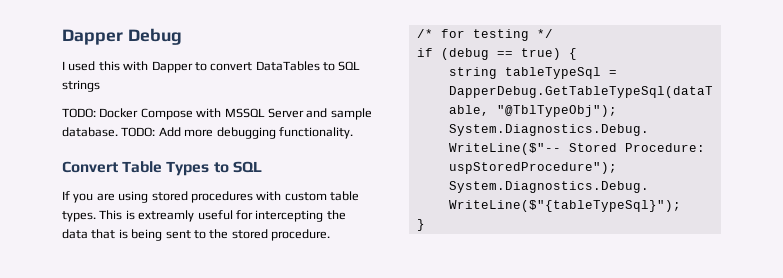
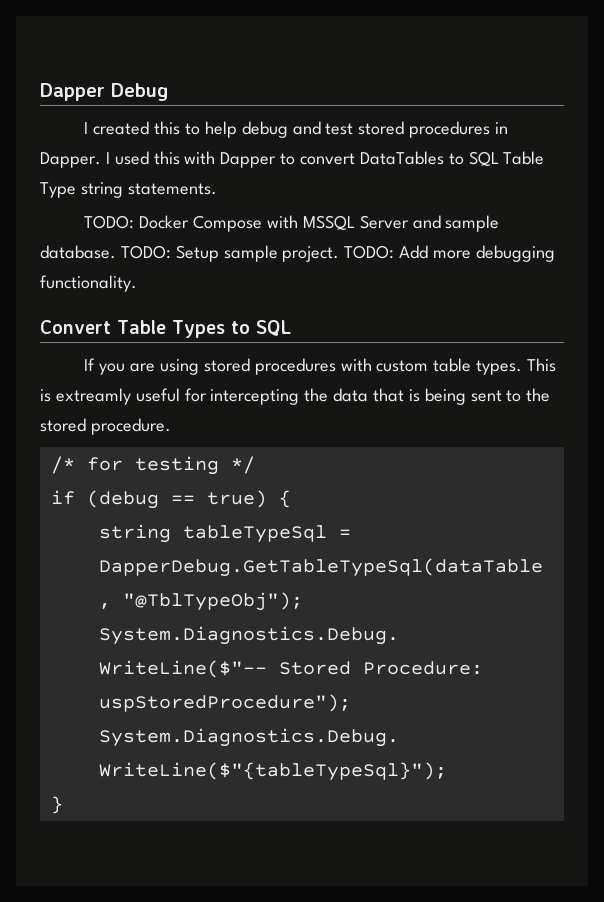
(65, 65) none -> [93,121,508,138] [40,152,110,168] created this to help debug and test stored procedures in Dapper. I
[62,80,100,92] strings -> [503,151,545,165] [40,182,217,198] Table Type string statements.
(156, 132) none -> [175,245,395,262] Setup sample project. TODO:

